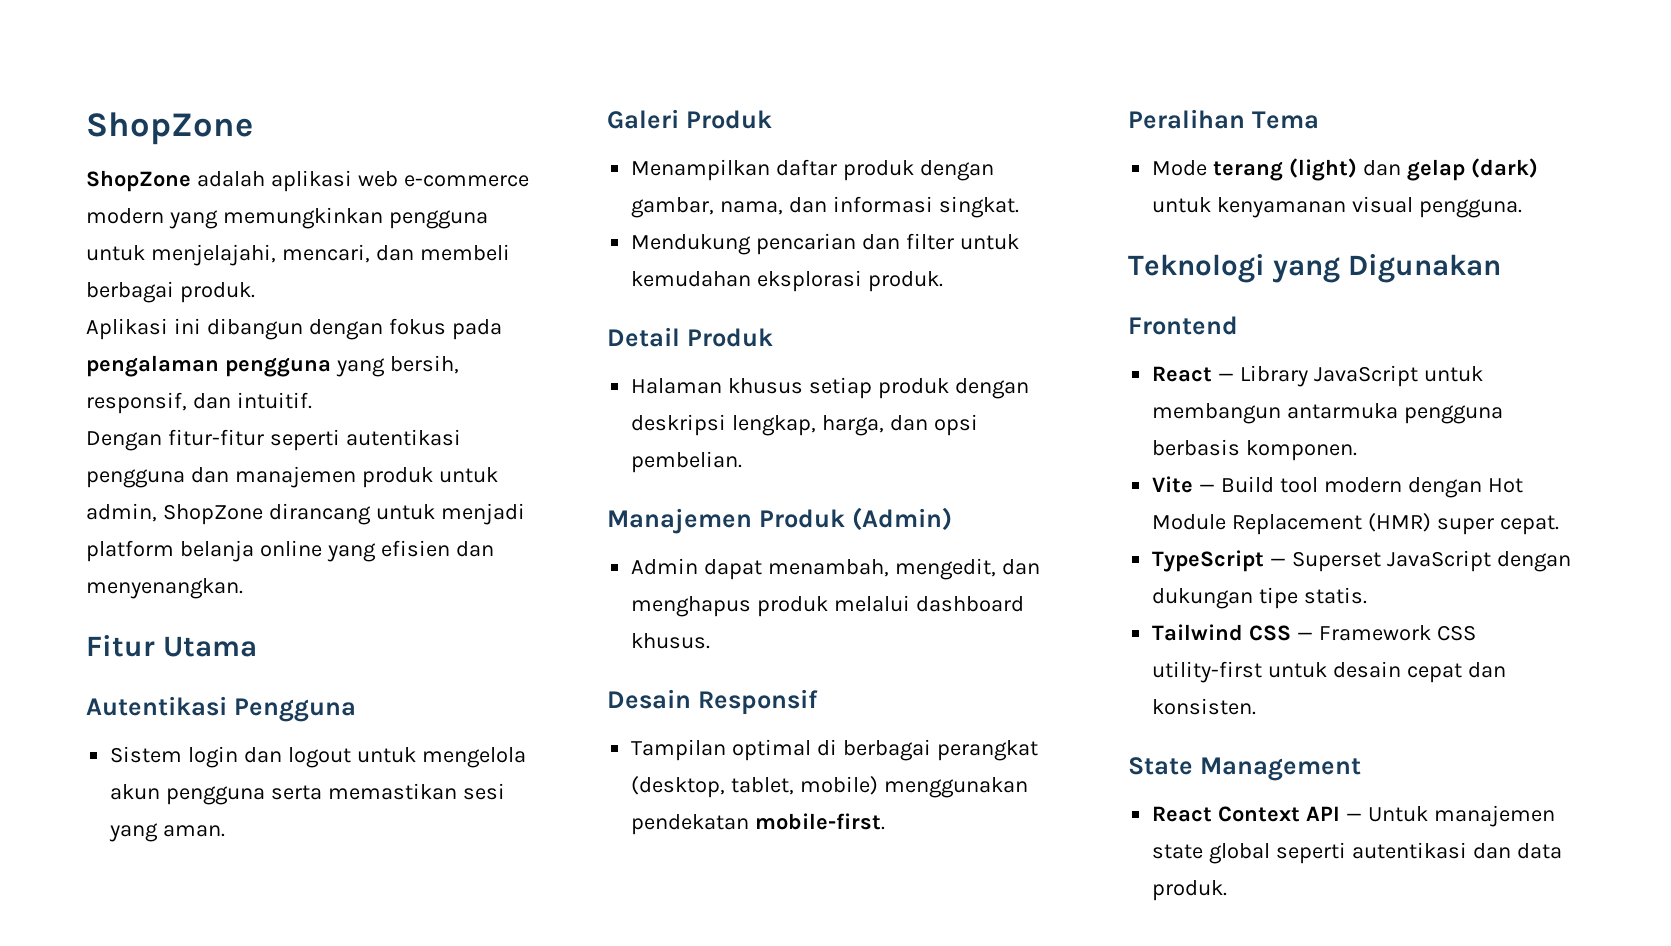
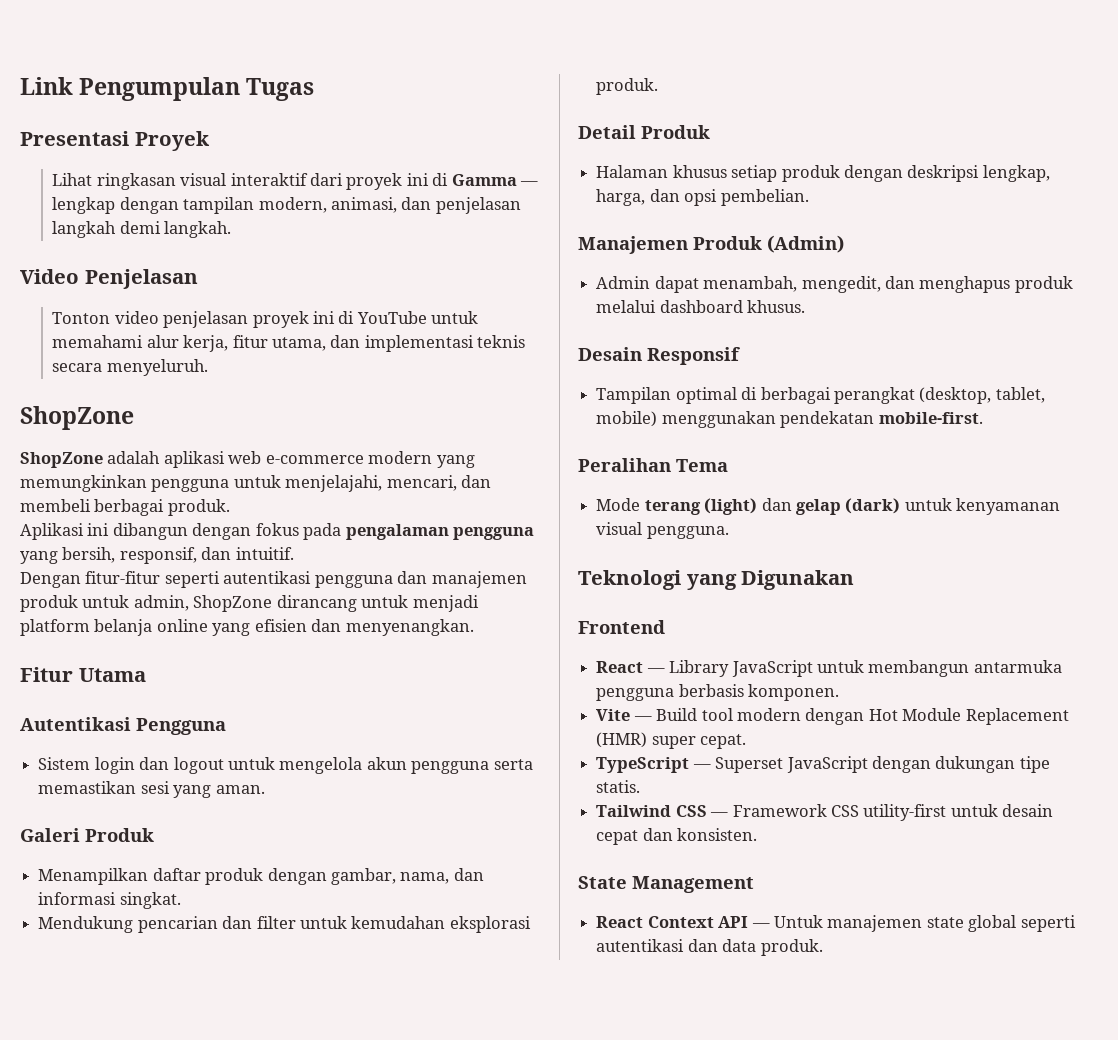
(86, 128) none -> [20,77,315,101] [20,131,210,151] [52,173,539,190] [52,197,521,214] [52,221,232,238] [20,269,198,289] [52,311,479,328] [52,335,526,352] [52,359,208,376] Link Pengumpulan Tugas // Presentasi Proyek // Lihat ringkasan visual interaktif dari proyek ini di Gamma — lengkap dengan tampilan modern, animasi, dan penjelasan langkah demi langkah. // Video Penjelasan // Tonton video penjelasan proyek ini di YouTube untuk memahami alur kerja, fitur utama, dan implementasi teknis secara menyeluruh. //

